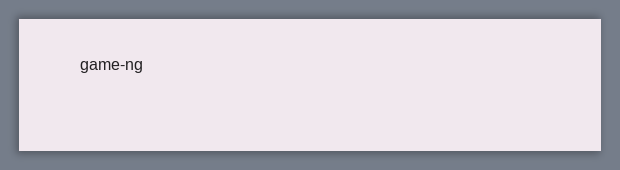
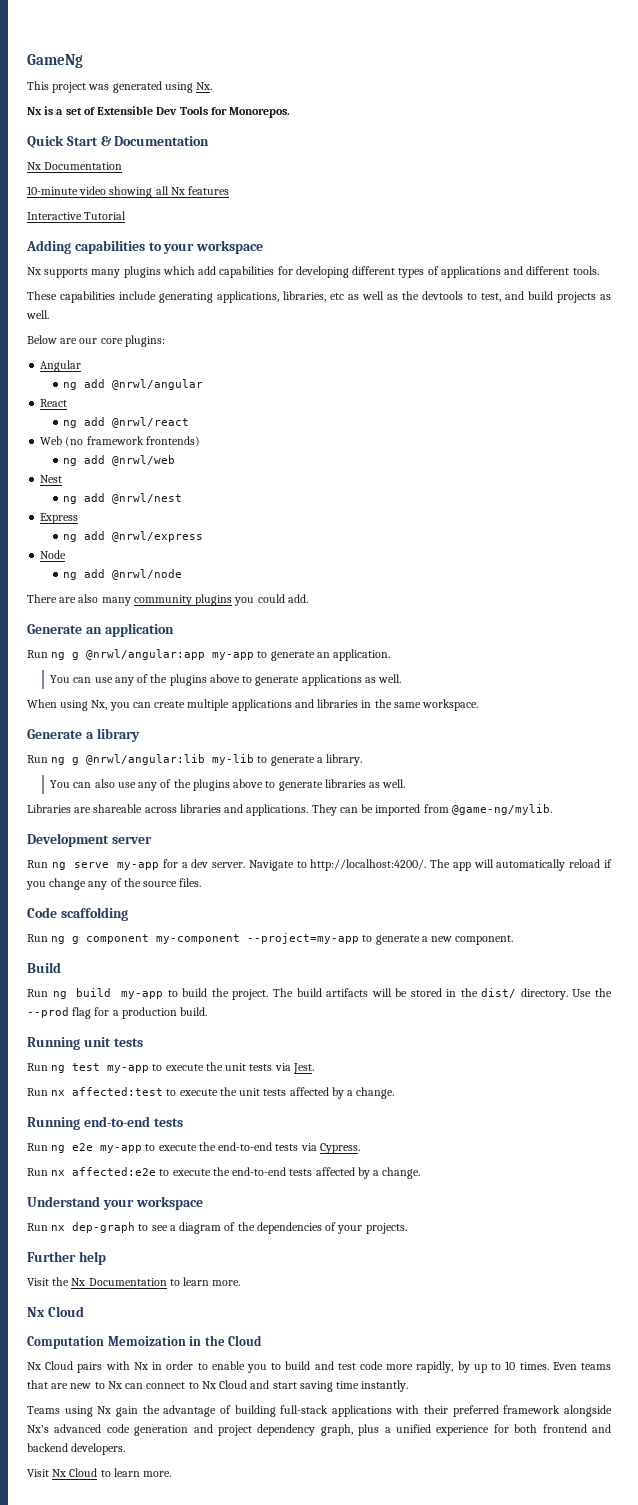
[80,61,143,73] game-ng -> [27,54,83,68] [27,81,213,93] [27,106,291,118] [27,135,210,148] [27,162,123,170] [27,186,230,198] [27,211,127,220] [26,240,264,254] [27,266,599,278] [27,291,611,303] [26,310,49,319] [27,335,165,347] [40,360,82,372] [63,379,204,390] [40,399,68,407] [63,417,190,428] [40,436,200,447] [63,455,176,466] [40,475,63,483] [63,493,183,504] [40,513,79,524] [63,531,204,542] [40,550,67,559] [63,569,183,580] [27,594,308,606] [27,623,174,637] [27,649,391,661] [50,674,401,686] [27,699,479,711] [27,728,140,742] [27,754,363,766] [50,779,406,791] [27,804,552,816] [27,833,152,847] [27,859,612,871] [26,878,202,890] [27,907,128,921] [27,933,514,945] [27,962,61,973] [27,988,613,1000] [27,1007,208,1019] [27,1037,143,1050] [27,1062,314,1074] [27,1087,395,1099] [27,1116,183,1130] [27,1142,360,1154] [27,1167,421,1179] [27,1196,203,1210] [27,1222,407,1234] [27,1251,106,1265] [27,1277,241,1286] [27,1306,84,1317] [27,1335,263,1349] [27,1361,611,1373] [27,1380,409,1392] [27,1405,612,1417] [27,1424,611,1436] [27,1443,126,1455] [27,1468,172,1477] GameNg // This project was generated using Nx. // Nx is a set of Extensible Dev Tools for Monorepos. // Quick Start & Documentation // Nx Documentation // 10-minute video showing all Nx features // Interactive Tutorial // Adding capabilities to your workspace // Nx supports many plugins which add capabilities for developing different types of applications and different tools. // These capabilities include generating applications, libraries, etc as well as the devtools to test, and build projects as well. // Below are our core plugins: // Angular // ng add @nrwl/angular // React // ng add @nrwl/react // Web (no framework frontends) // ng add @nrwl/web // Nest // ng add @nrwl/nest // Express // ng add @nrwl/express // Node // ng add @nrwl/node // There are also many community plugins you could add. // Generate an application // Run ng g @nrwl/angular:app my-app to generate an application. // You can use any of the plugins above to generate applications as well. // When using Nx, you can create multiple applications and libraries in the same workspace. // Generate a library // Run ng g @nrwl/angular:lib my-lib to generate a library. // You can also use any of the plugins above to generate libraries as well. // Libraries are shareable across libraries and applications. They can be imported from @game-ng/mylib. // Development server // Run ng serve my-app for a dev server. Navigate to http://localhost:4200/. The app will automatically reload if you change any of the source files. // Code scaffolding // Run ng g component my-component --project=my-app to generate a new component. // Build // Run ng build my-app to build the project. The build artifacts will be stored in the dist/ directory. Use the --prod flag for a production build. // Running unit tests // Run ng test my-app to execute the unit tests via Jest. // Run nx affected:test to execute the unit tests affected by a change. // Running end-to-end tests // Run ng e2e my-app to execute the end-to-end tests via Cypress. // Run nx affected:e2e to execute the end-to-end tests affected by a change. // Understand your workspace // Run nx dep-graph to see a diagram of the dependencies of your projects. // Further help // Visit the Nx Documentation to learn more. // Nx Cloud // Computation Memoization in the Cloud // Nx Cloud pairs with Nx in order to enable you to build and test code more rapidly, by up to 10 times. Even teams that are new to Nx can connect to Nx Cloud and start saving time instantly. // Teams using Nx gain the advantage of building full-stack applications with their preferred framework alongside Nx’s advanced code generation and project dependency graph, plus a unified experience for both frontend and backend developers. // Visit Nx Cloud to learn more.

